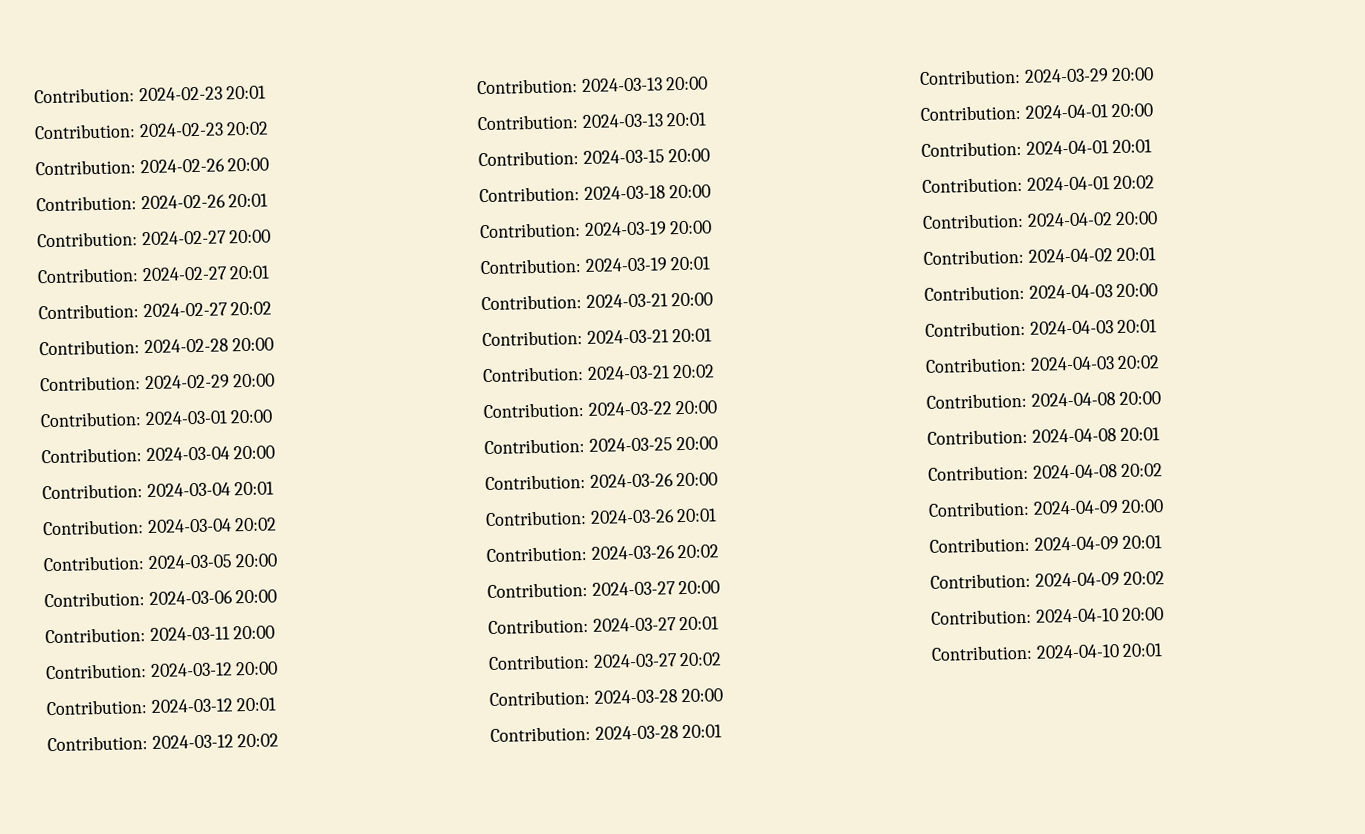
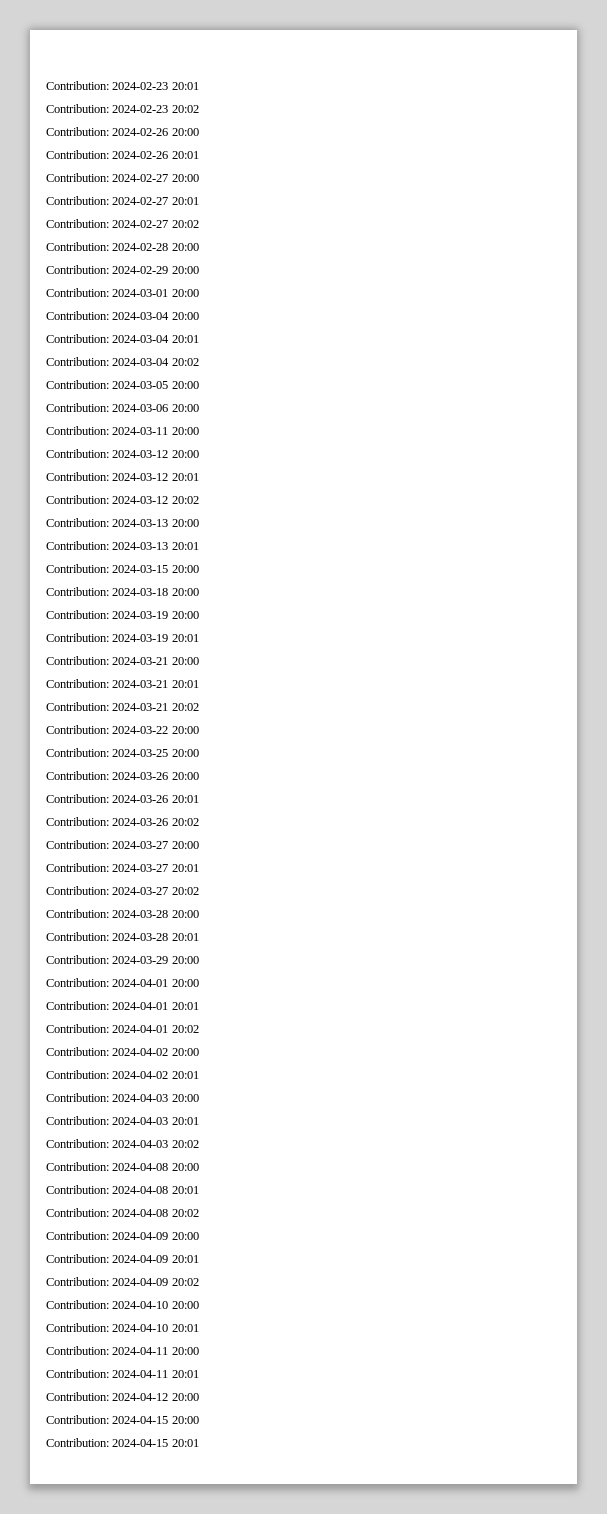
(1164, 650) none -> [46,1346,199,1355] [46,1369,199,1378] [46,1392,199,1401] [46,1415,199,1424] [46,1438,199,1447] // Contribution: 2024-04-11 20:00 // Contribution: 2024-04-11 20:01 // Contribution: 2024-04-12 20:00 // Contribution: 2024-04-15 20:00 // Contribution: 2024-04-15 20:01

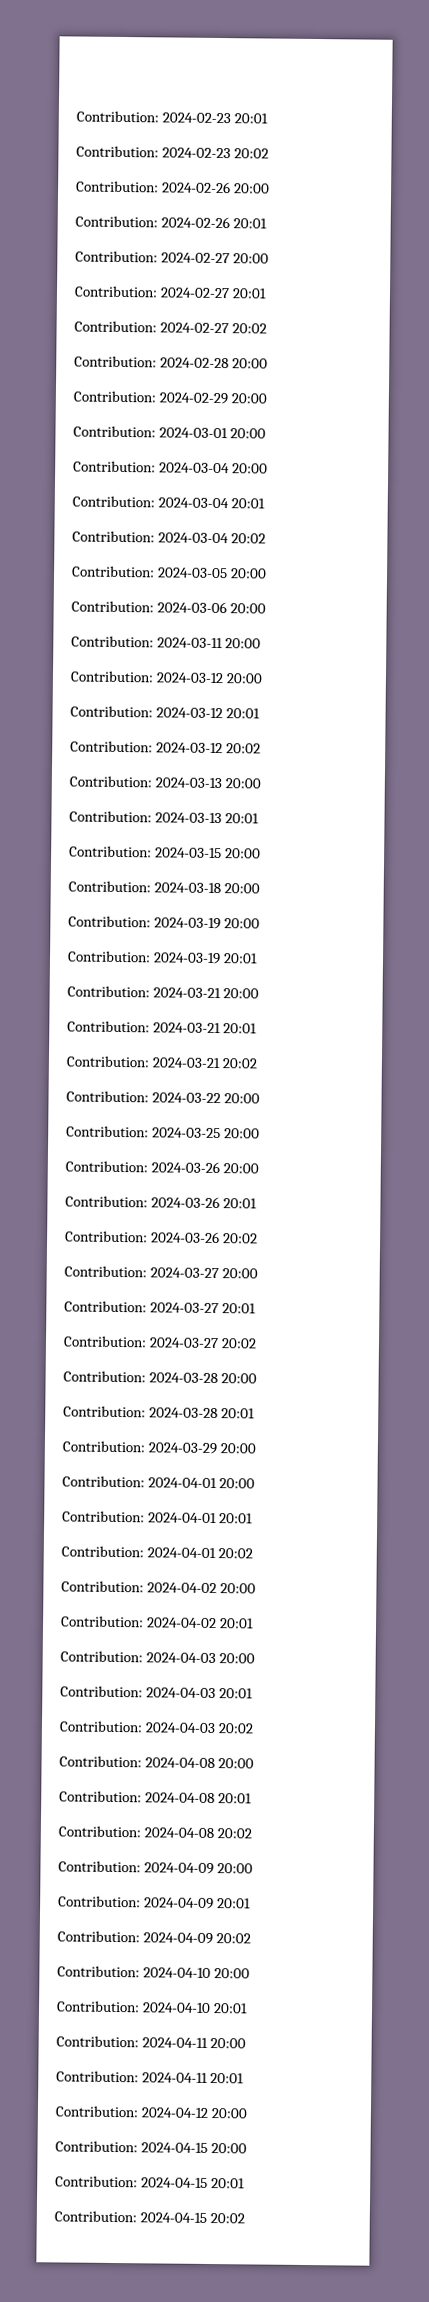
(199, 1443) none -> [54,2210,245,2224] // Contribution: 2024-04-15 20:02

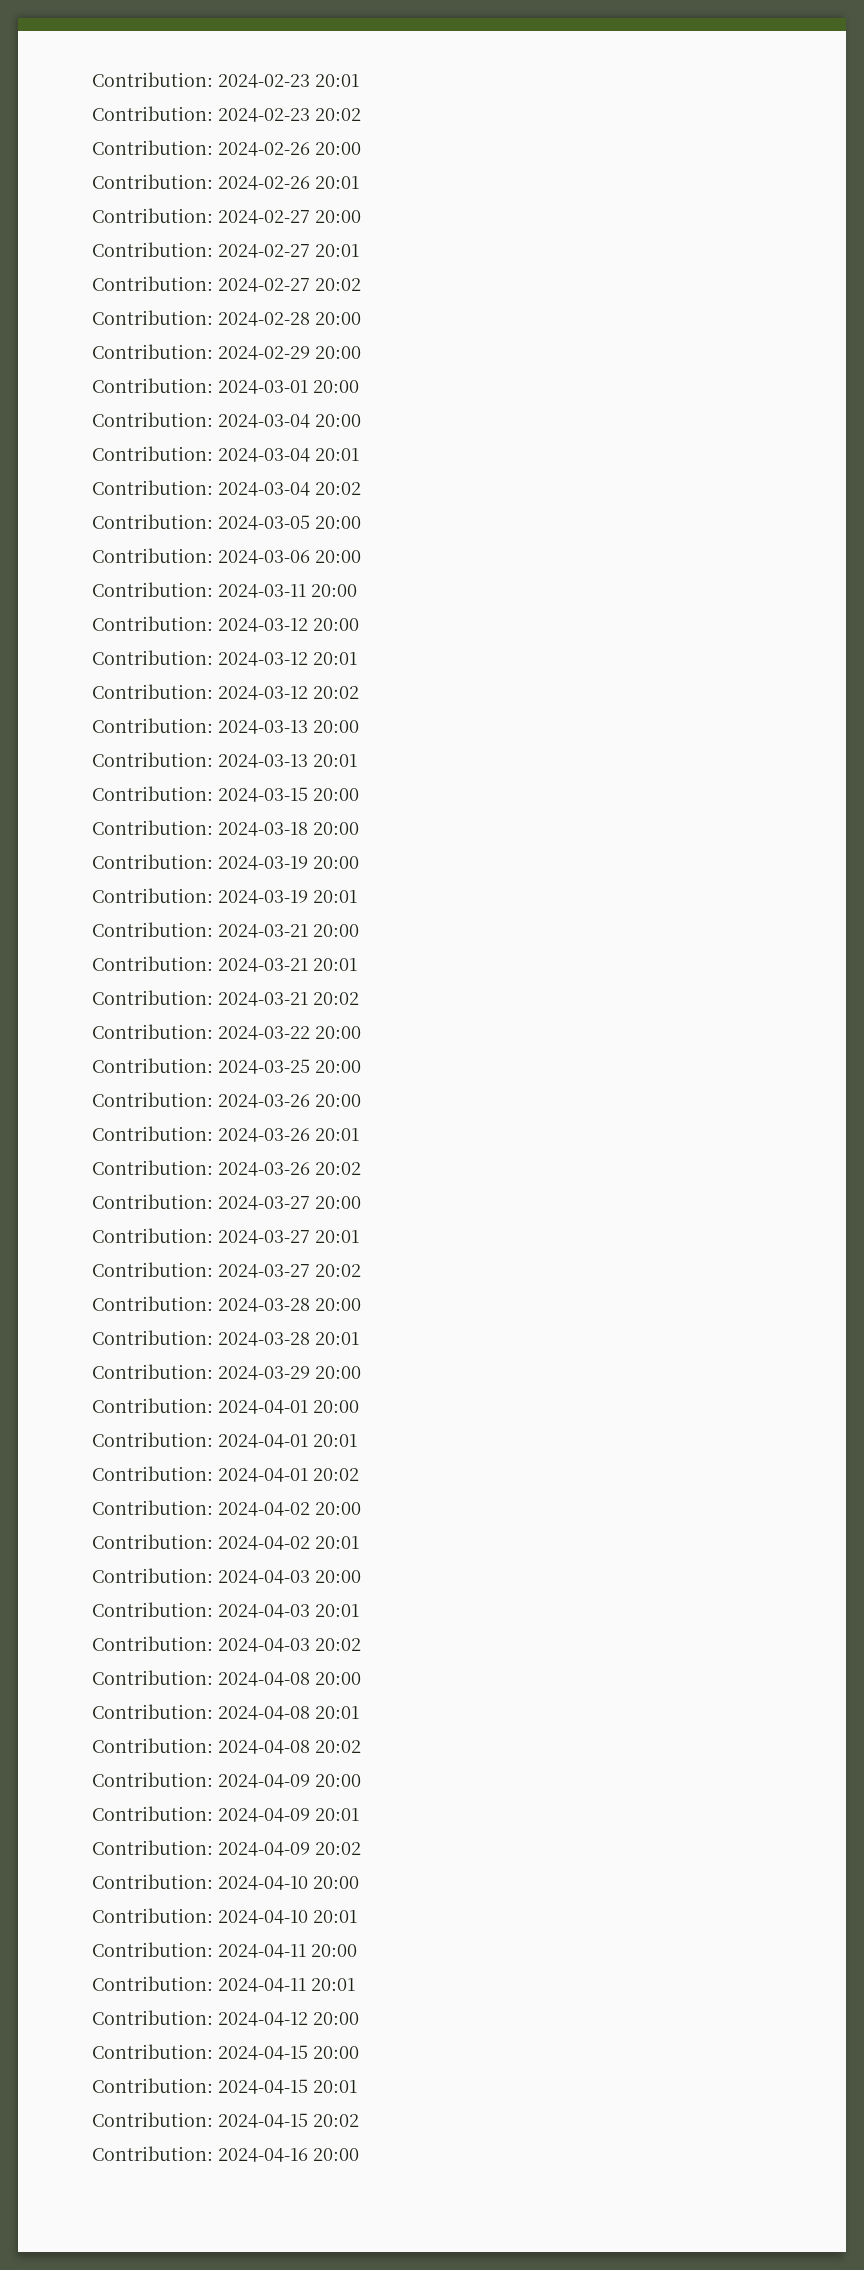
(245, 2218) none -> [92,2146,359,2162] // Contribution: 2024-04-16 20:00

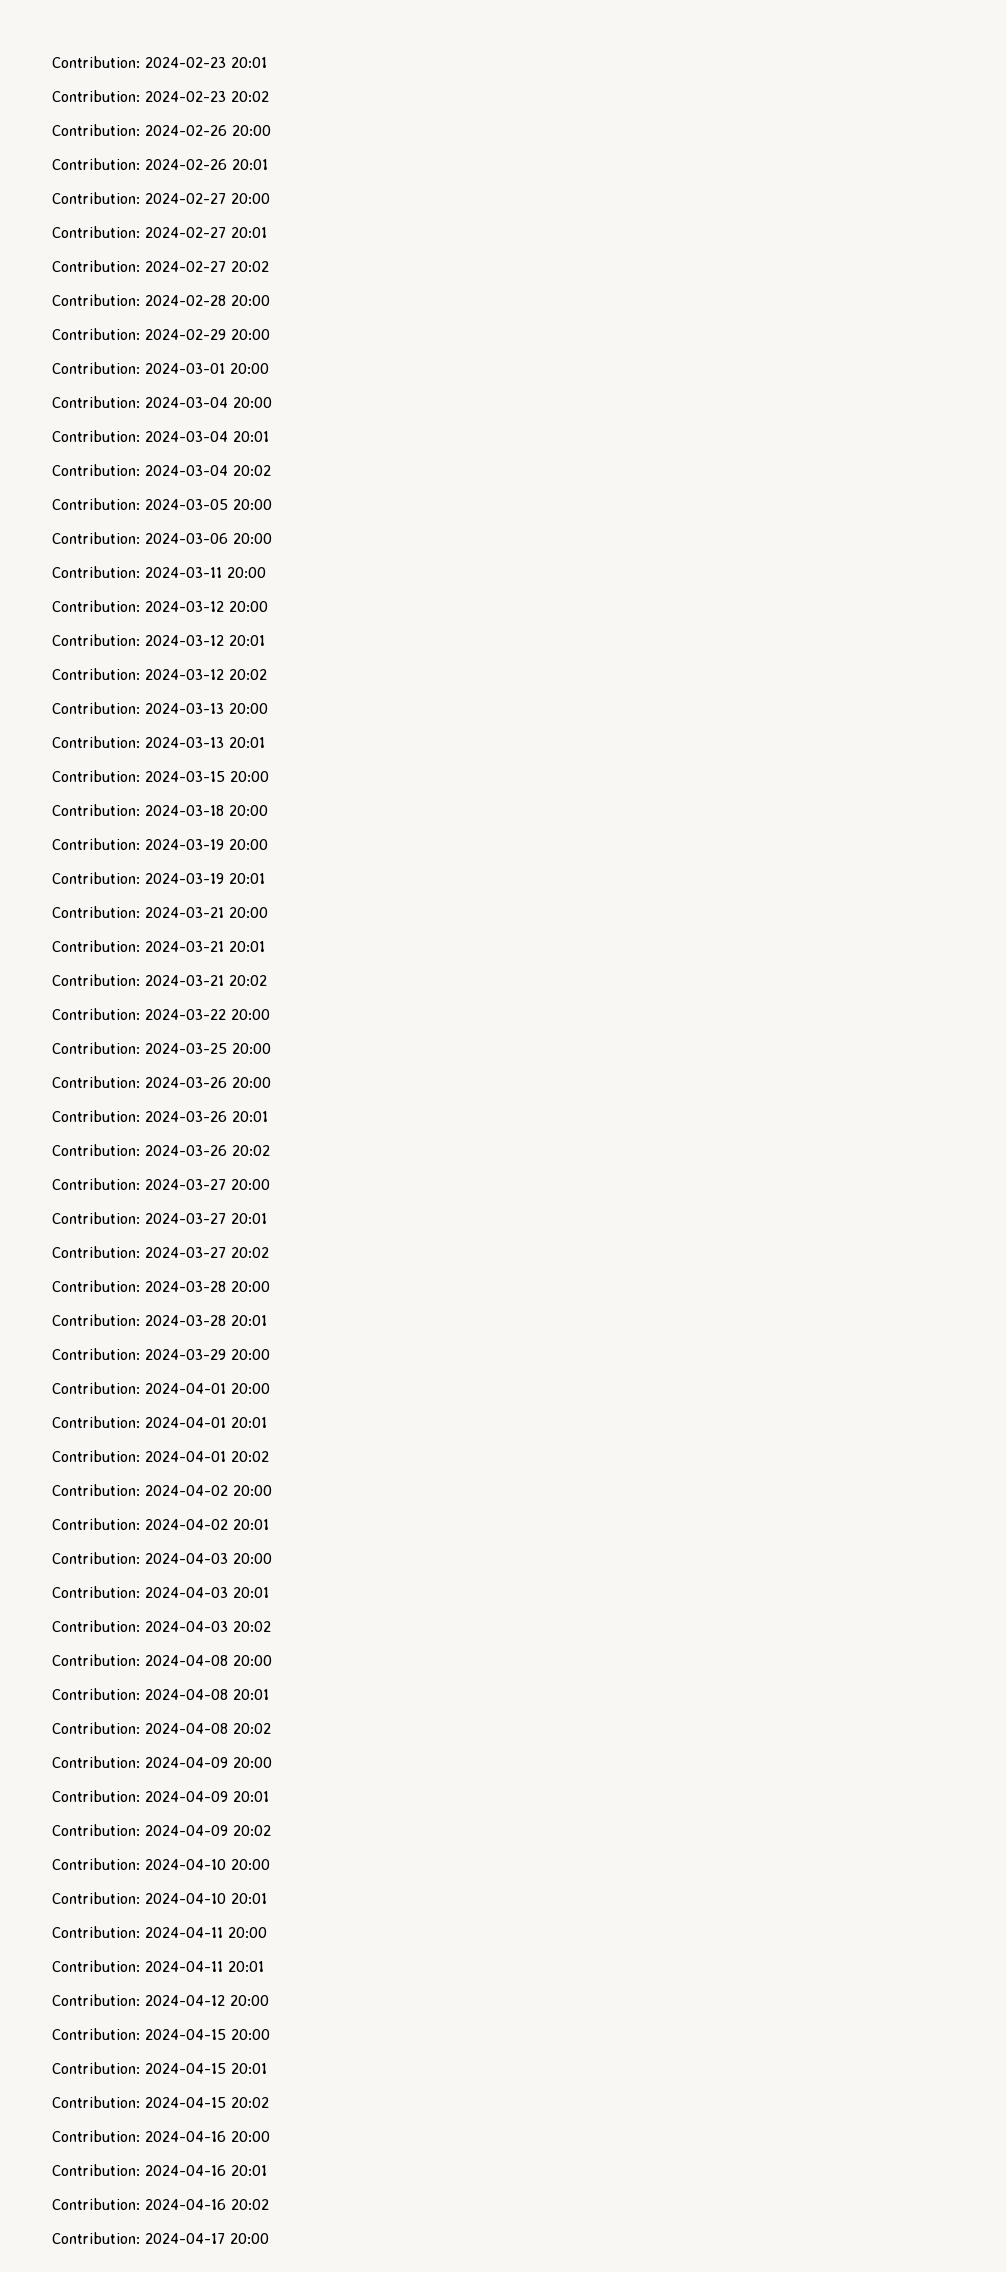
(359, 2154) none -> [52,2164,267,2176] [52,2198,269,2210] [52,2232,269,2244] // Contribution: 2024-04-16 20:01 // Contribution: 2024-04-16 20:02 // Contribution: 2024-04-17 20:00

